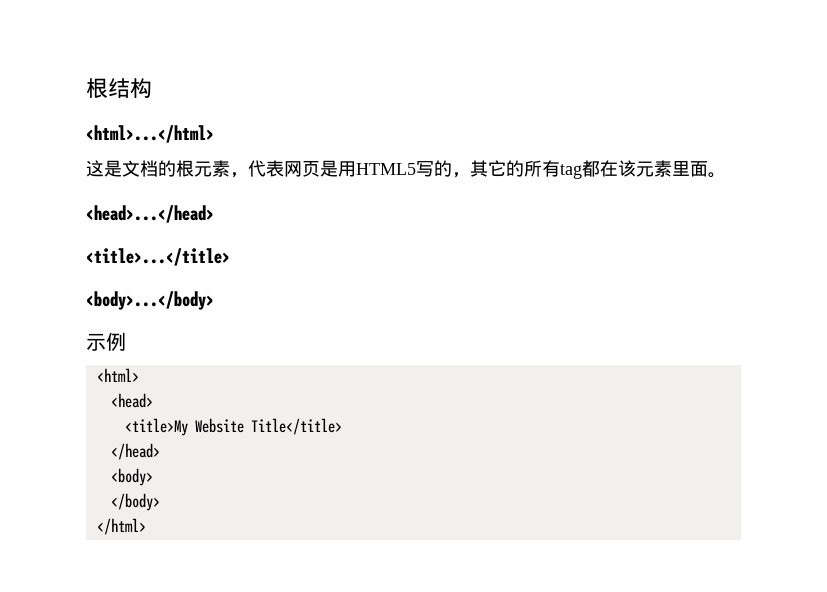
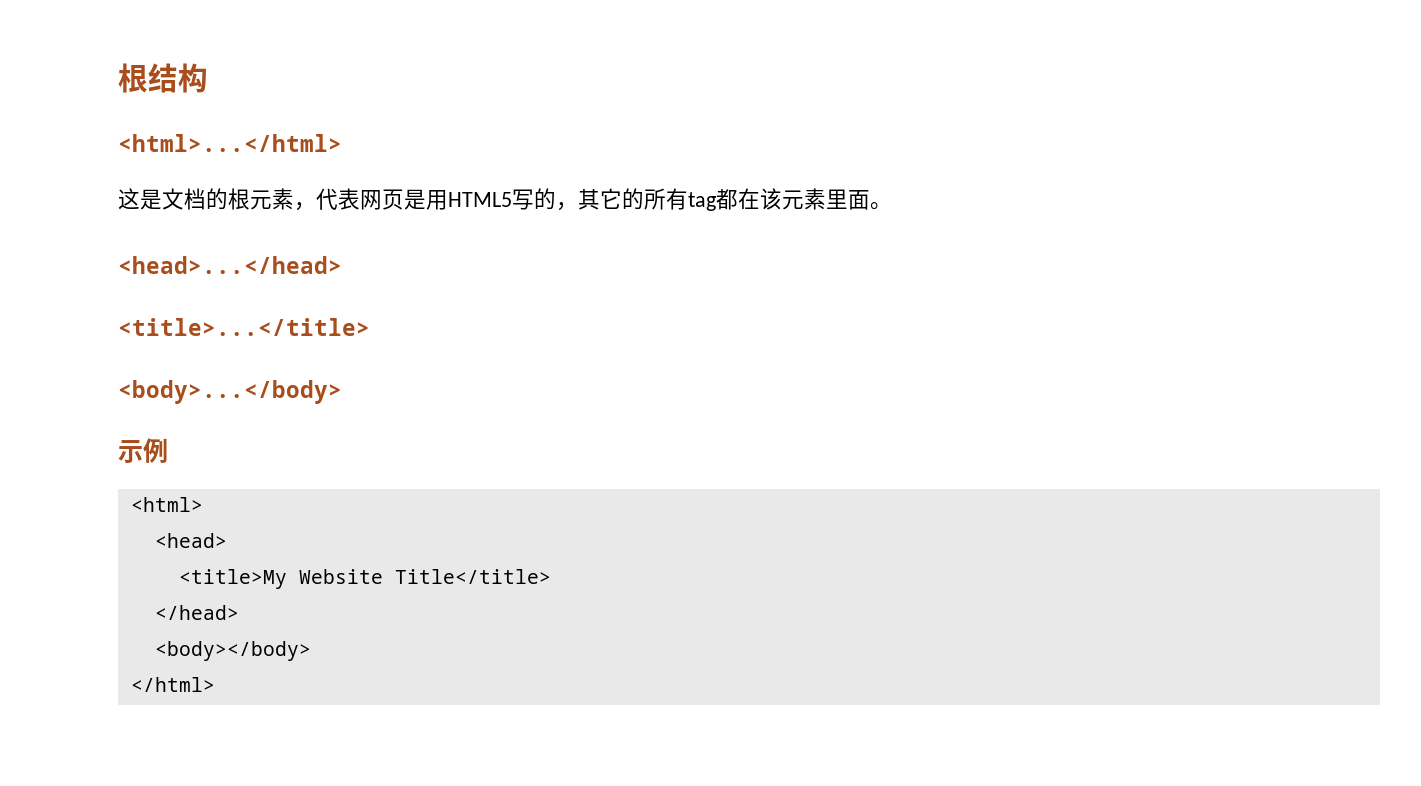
[110,468,153,486] [110,493,160,511] <body> // </body> -> [154,641,311,661] <body></body>

